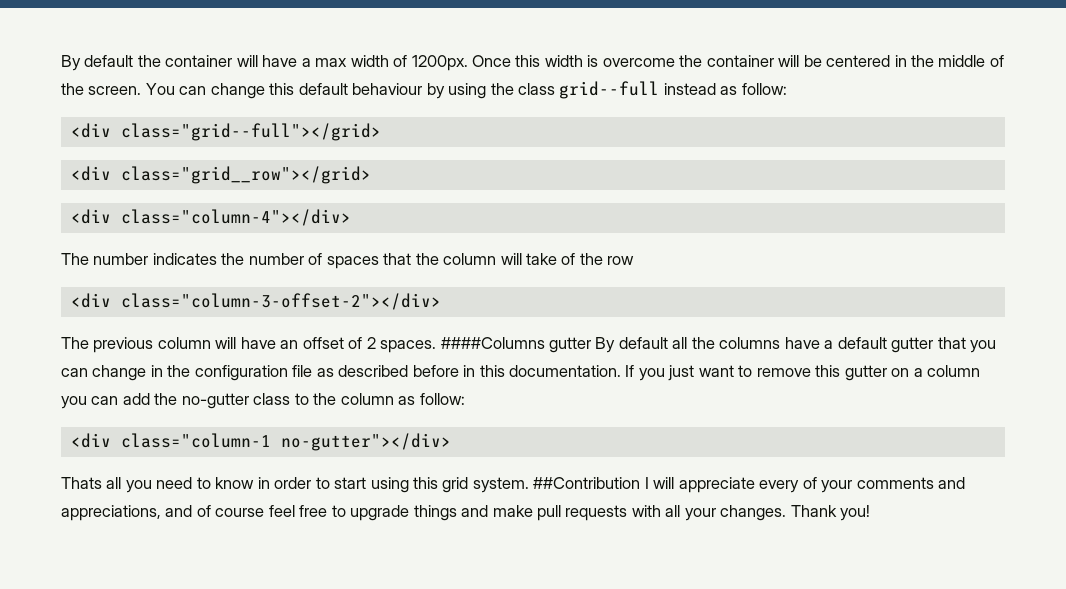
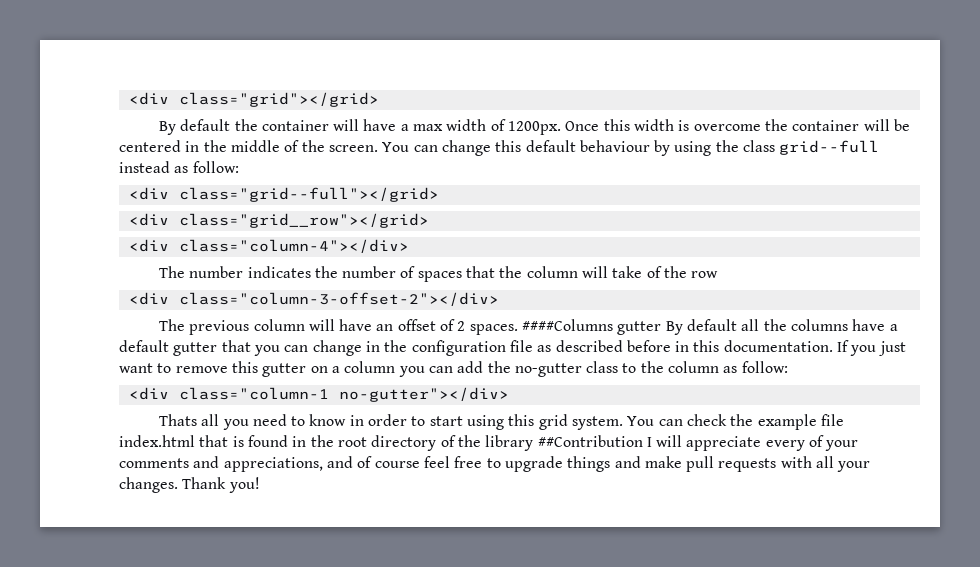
(61, 63) none -> [128,92,379,107] <div class="grid"></grid> //
(529, 485) none -> [627,414,844,430] [119,435,534,451] You can check the example file index.html that is found in the root directory of the library

